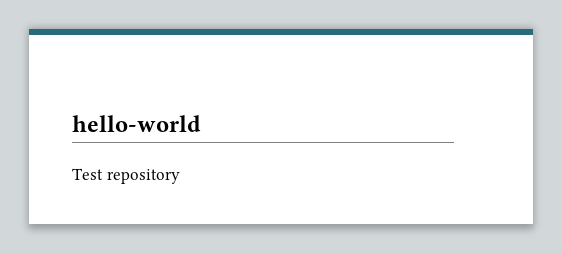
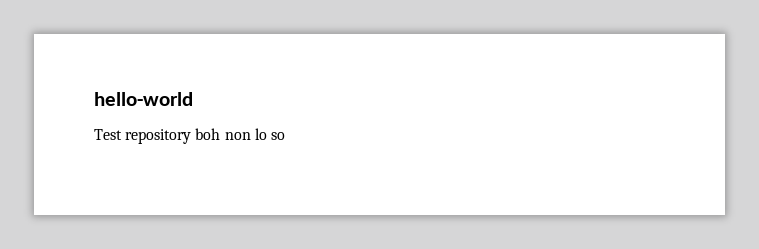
(180, 176) none -> [195,128,285,140] boh non lo so

